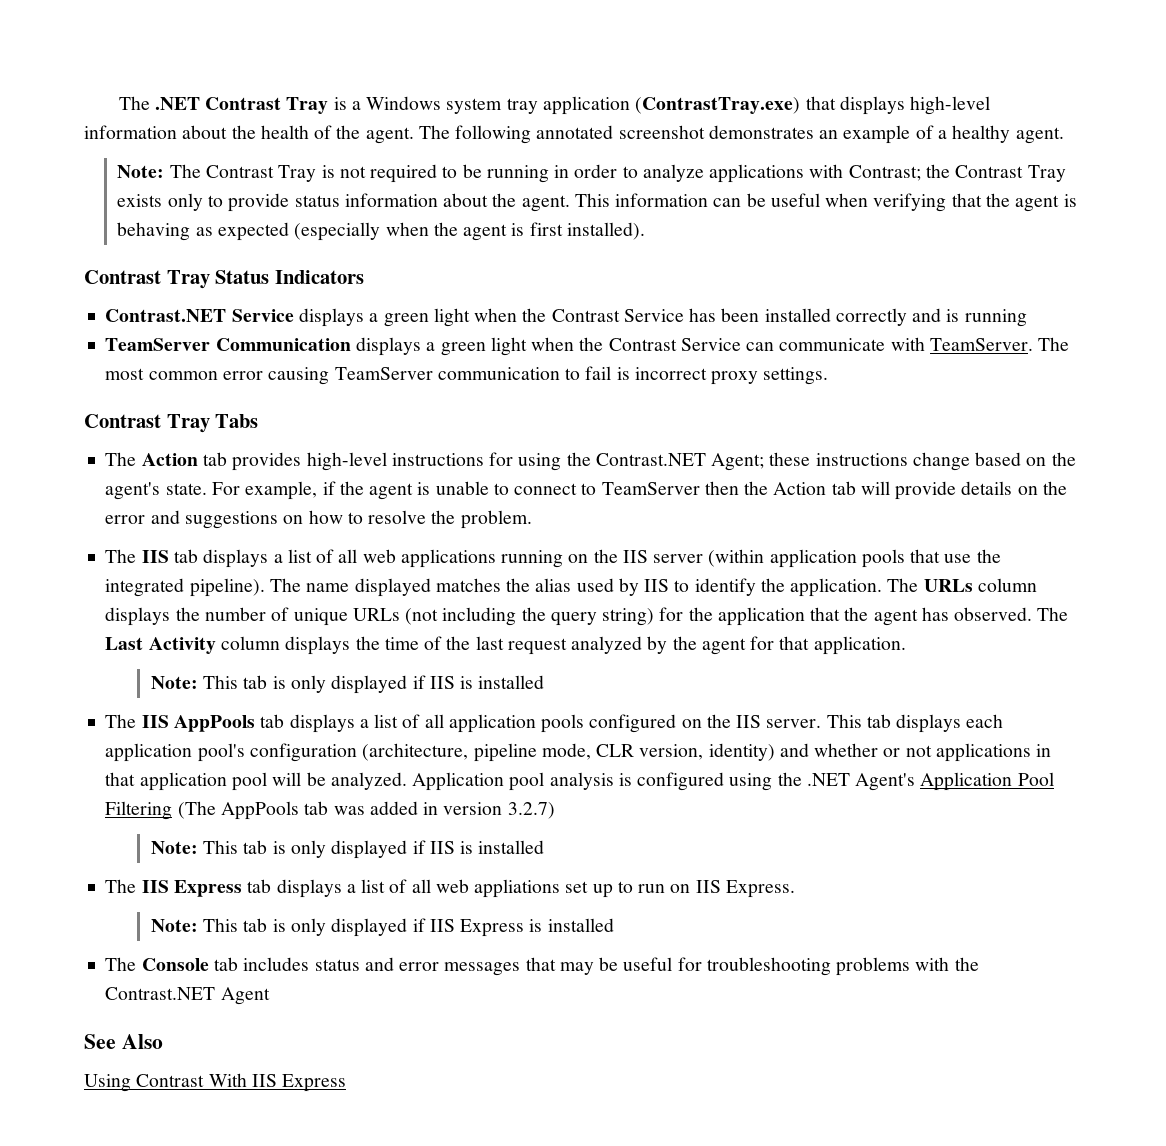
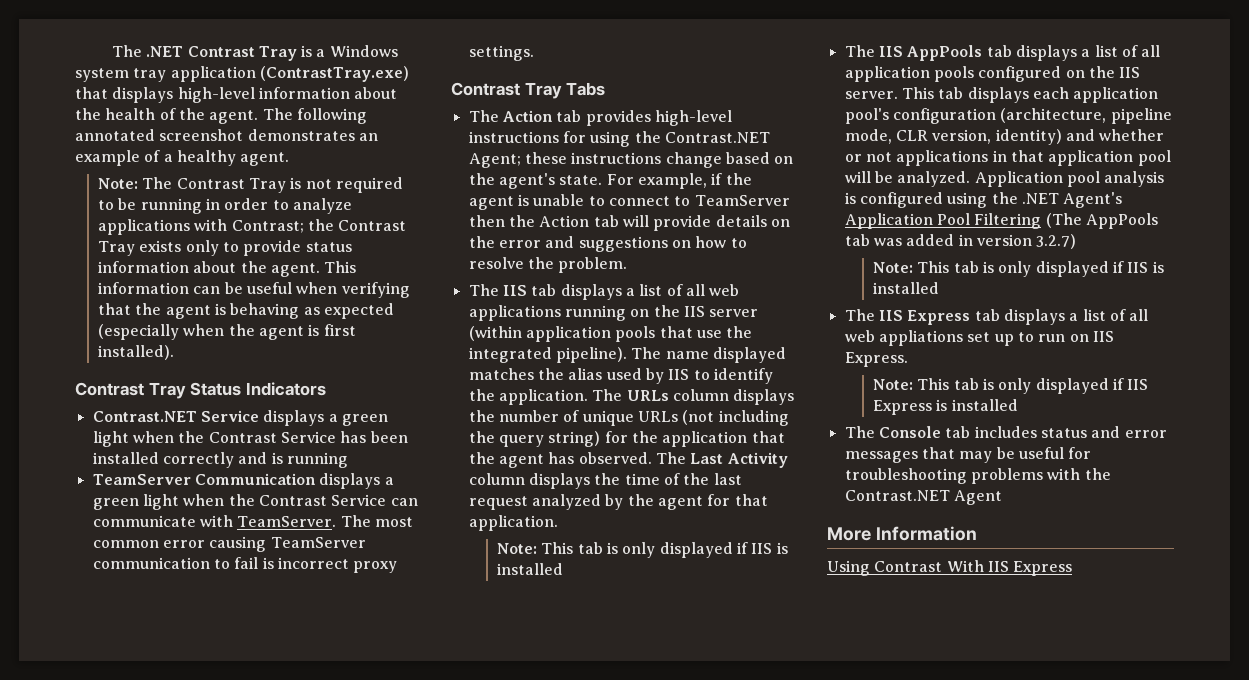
[84,1034,163,1049] See Also -> [827,526,977,541] More Information

